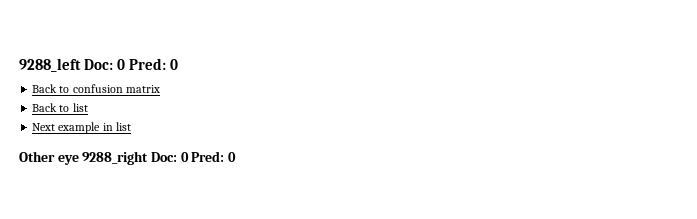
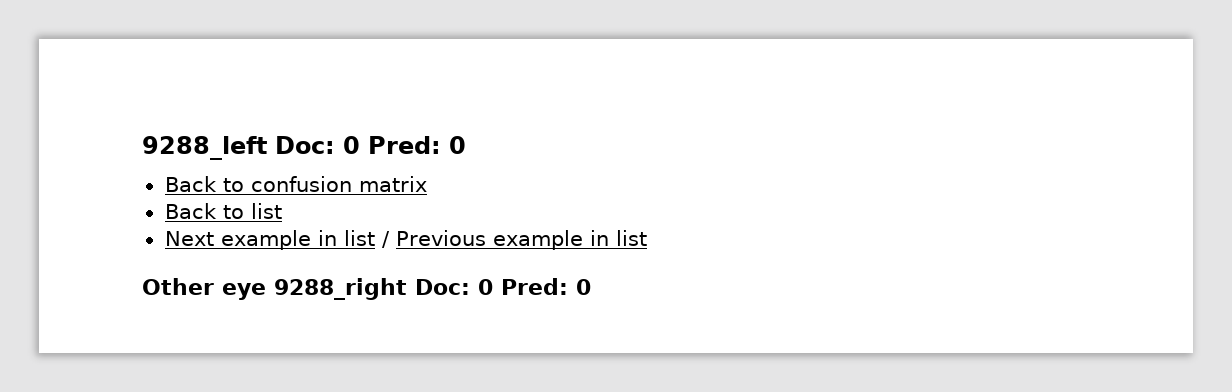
(131, 126) none -> [381,230,647,250] / Previous example in list

